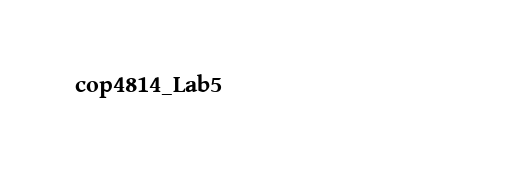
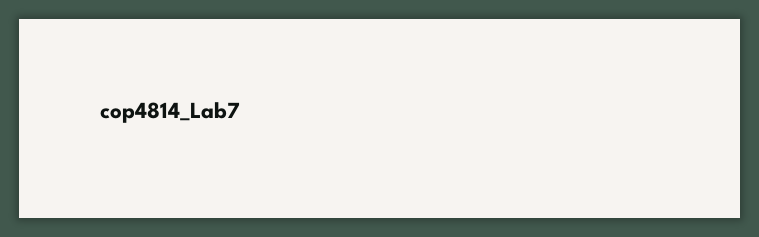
[75,74,222,98] cop4814_Lab5 -> [100,102,240,123] cop4814_Lab7

